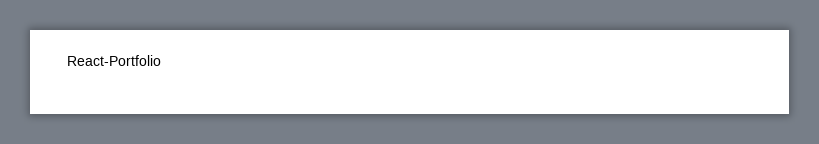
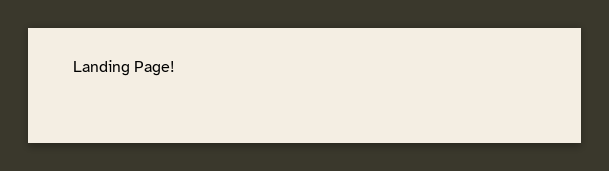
[67,55,161,66] React-Portfolio -> [73,60,176,76] Landing Page!

